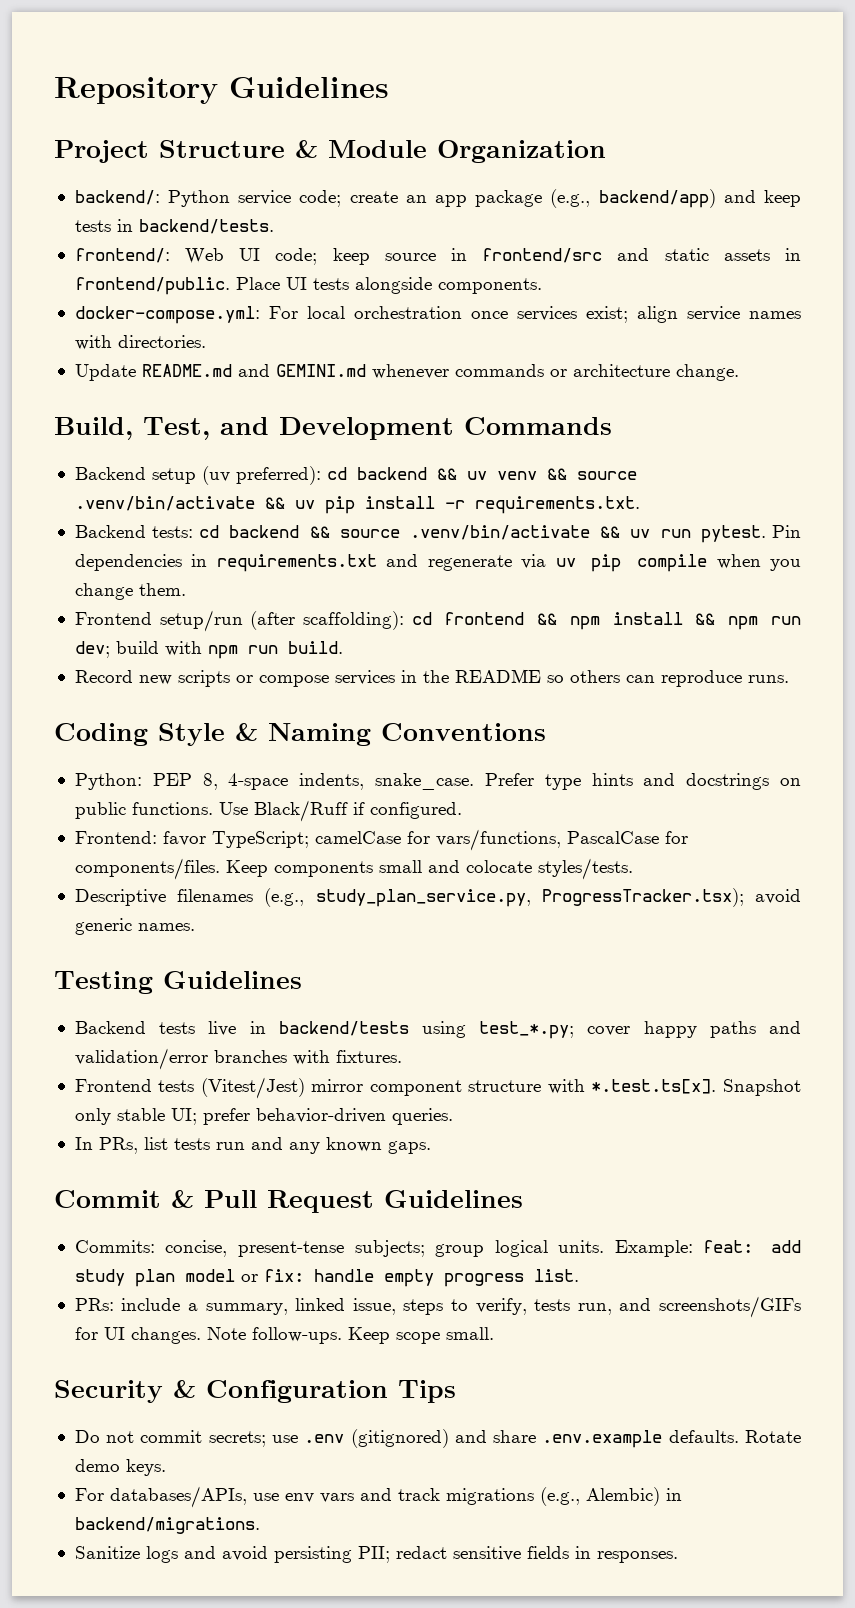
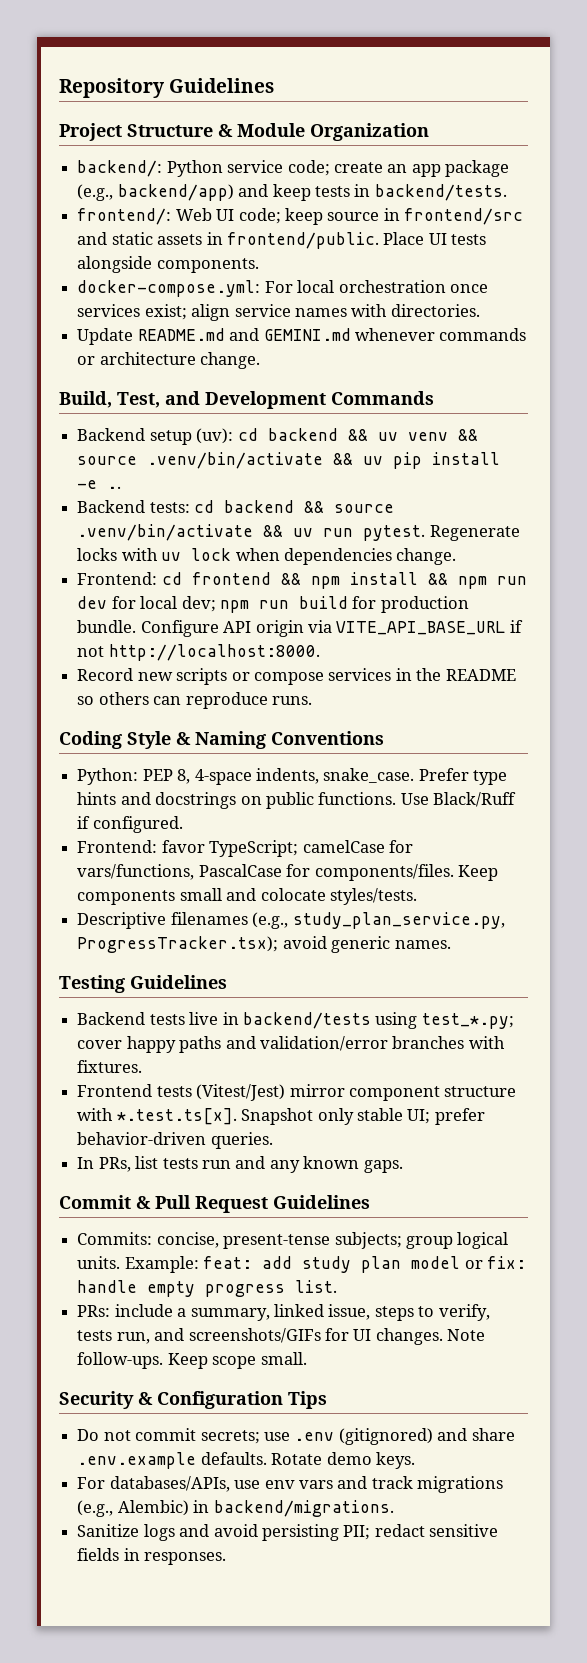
[201,466,321,485] (uv preferred): -> [196,428,234,444] (uv):
[444,496,640,514] -r requirements.txt. -> [77,480,122,489] -e ..
[771,525,801,538] [74,554,801,572] [74,583,186,600] [74,610,404,632] Pin dependencies in requirements.txt and regenerate via uv pip compile when you change them. // Frontend setup/run (after scaffolding): -> [429,525,520,541] [77,548,457,565] [77,572,158,585] Regenerate locks with uv lock when dependencies change. // Frontend:
[74,641,343,659] dev; build with npm run build. -> [77,596,469,613] [77,620,523,637] [77,644,320,661] dev for local dev; npm run build for production bundle. Configure API origin via VITE_API_BASE_URL if not http://localhost:8000.

